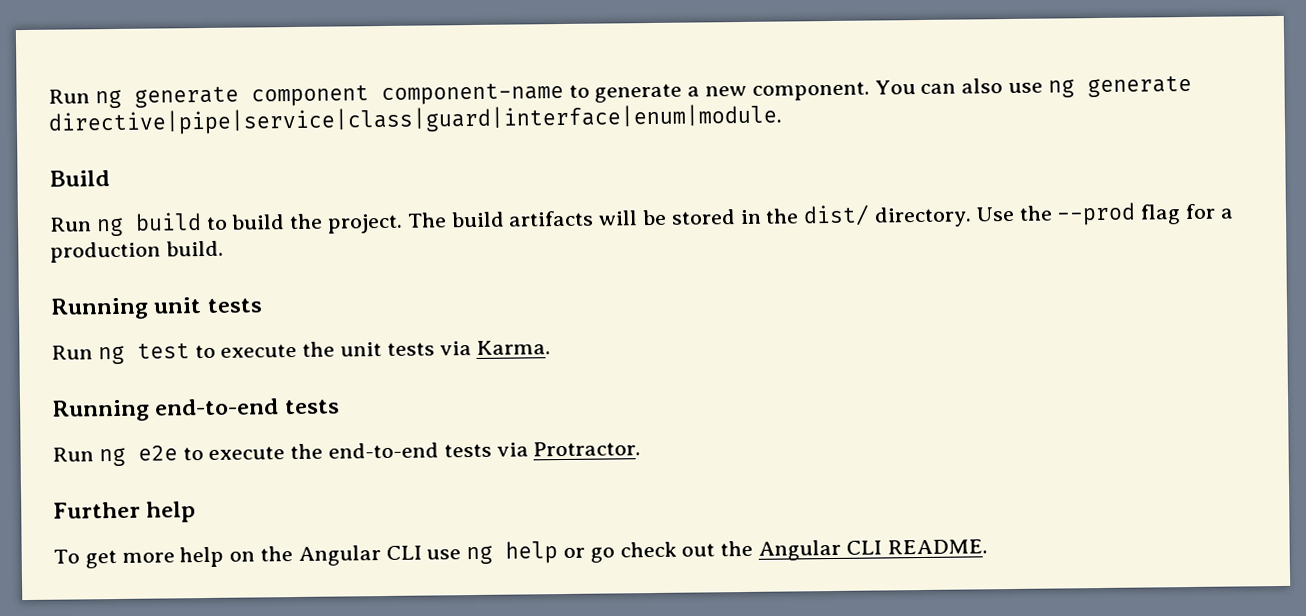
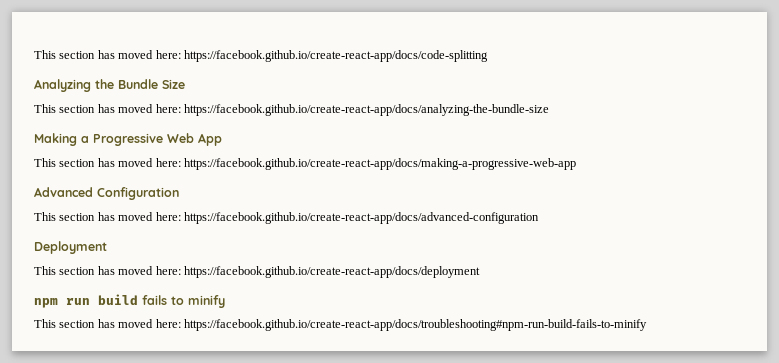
[48,75,1192,109] [48,103,782,136] [49,170,110,187] [49,202,1234,237] [50,240,224,263] [50,297,263,320] [51,340,552,365] [51,398,340,422] [52,441,642,467] [53,501,197,523] [53,539,988,569] Run ng generate component component-name to generate a new component. You can also use ng generate directive|pipe|service|class|guard|interface|enum|module. // Build // Run ng build to build the project. The build artifacts will be stored in the dist/ directory. Use the --prod flag for a production build. // Running unit tests // Run ng test to execute the unit tests via Karma. // Running end-to-end tests // Run ng e2e to execute the end-to-end tests via Protractor. // Further help // To get more help on the Angular CLI use ng help or go check out the Angular CLI README. -> [34,50,488,62] [34,79,185,92] [34,104,549,116] [34,133,222,146] [34,158,576,170] [34,187,179,200] [34,212,539,224] [34,241,107,254] [34,266,480,278] [34,294,225,308] [34,319,647,331] This section has moved here: https://facebook.github.io/create-react-app/docs/code-splitting // Analyzing the Bundle Size // This section has moved here: https://facebook.github.io/create-react-app/docs/analyzing-the-bundle-size // Making a Progressive Web App // This section has moved here: https://facebook.github.io/create-react-app/docs/making-a-progressive-web-app // Advanced Configuration // This section has moved here: https://facebook.github.io/create-react-app/docs/advanced-configuration // Deployment // This section has moved here: https://facebook.github.io/create-react-app/docs/deployment // npm run build fails to minify // This section has moved here: https://facebook.github.io/create-react-app/docs/troubleshooting#npm-run-build-fails-to-minify

